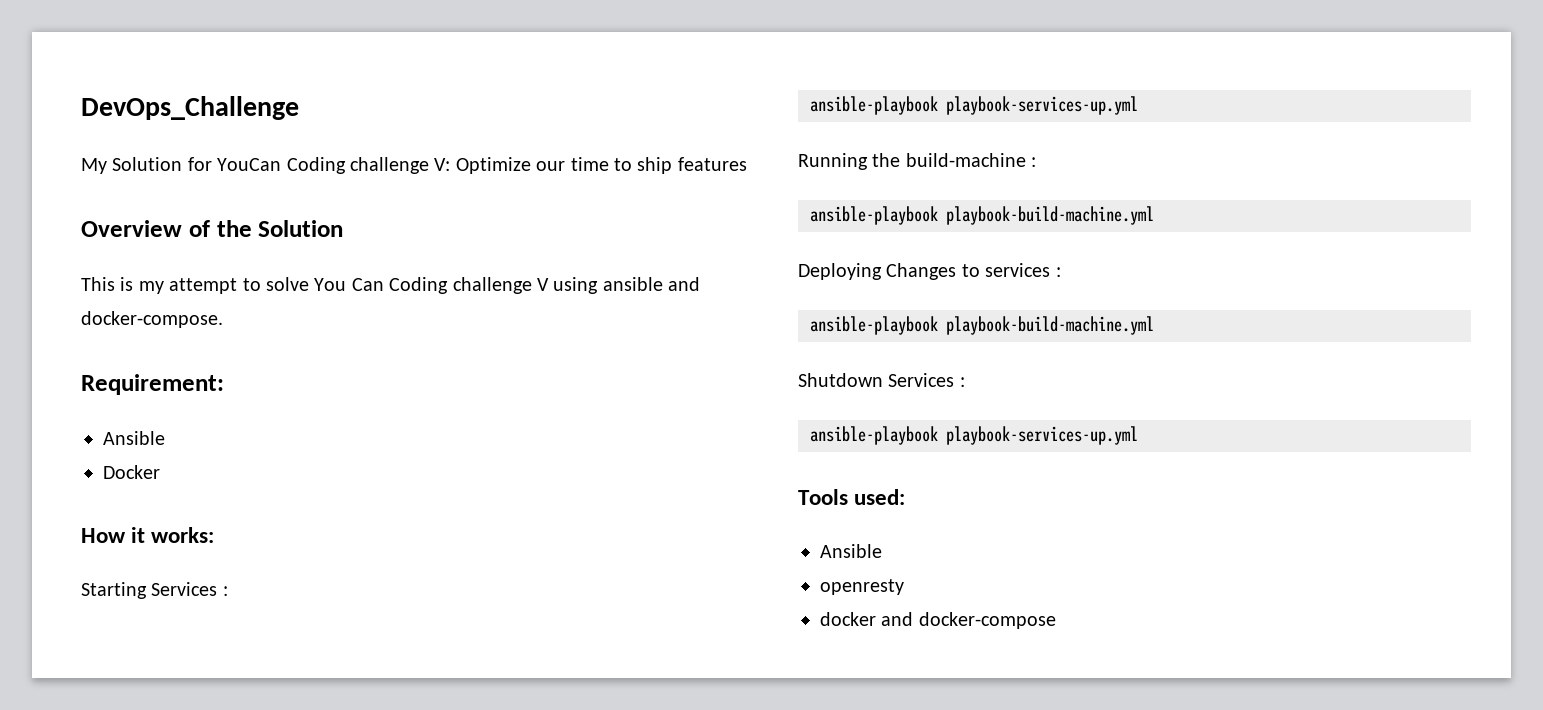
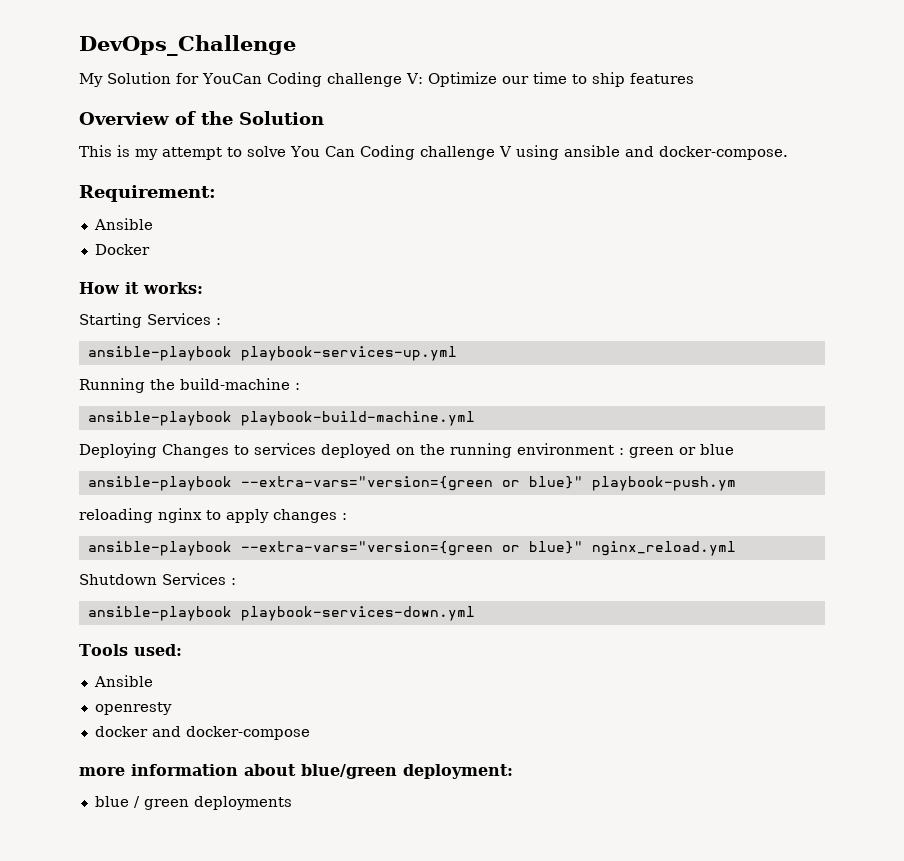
[1055,267,1061,277] [810,316,1154,335] : // ansible-playbook playbook-build-machine.yml -> [321,443,734,458] [87,476,736,491] [79,508,347,523] [87,541,736,556] deployed on the running environment : green or blue // ansible-playbook --extra-vars="version={green or blue}" playbook-push.ym // reloading nginx to apply changes : // ansible-playbook --extra-vars="version={green or blue}" nginx_reload.yml
[946,426,1138,445] playbook-services-up.yml -> [240,606,475,621] playbook-services-down.yml
(1056, 620) none -> [79,764,513,779] [94,796,292,810] // more information about blue/green deployment: // blue / green deployments

